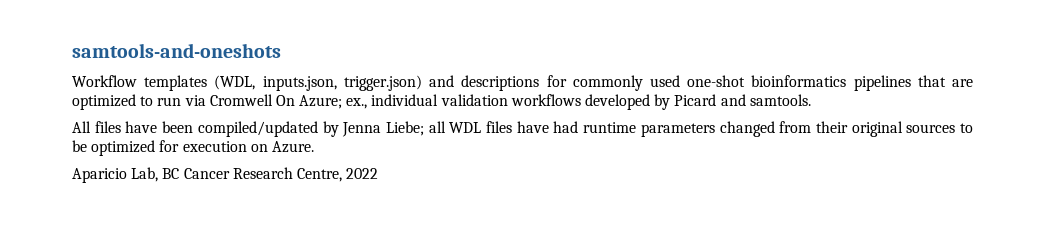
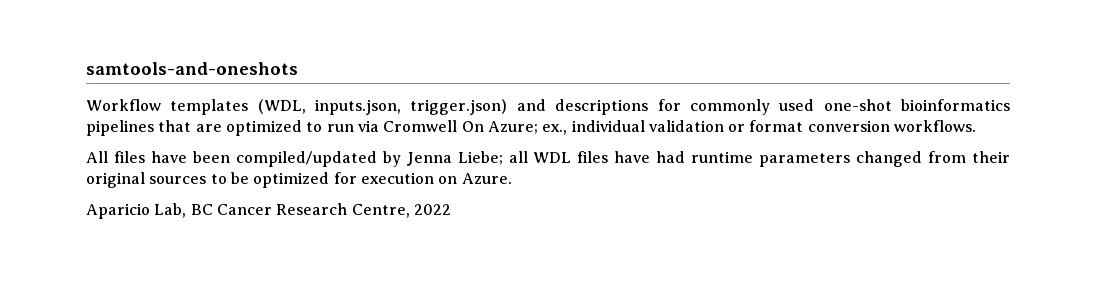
[510,94,811,110] workflows developed by Picard and samtools. -> [728,120,977,132] or format conversion workflows.

